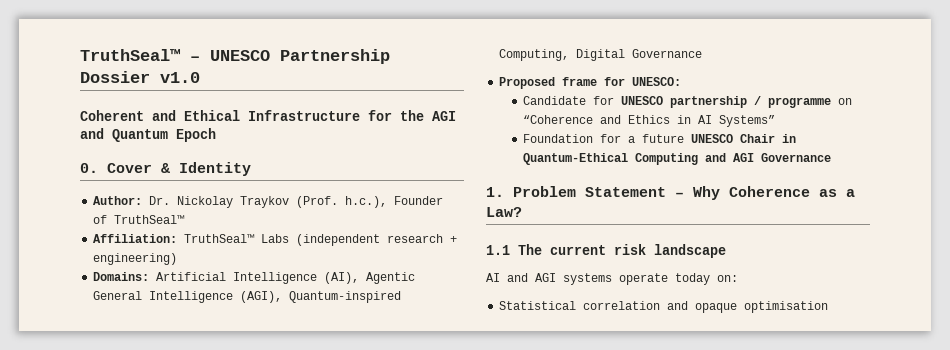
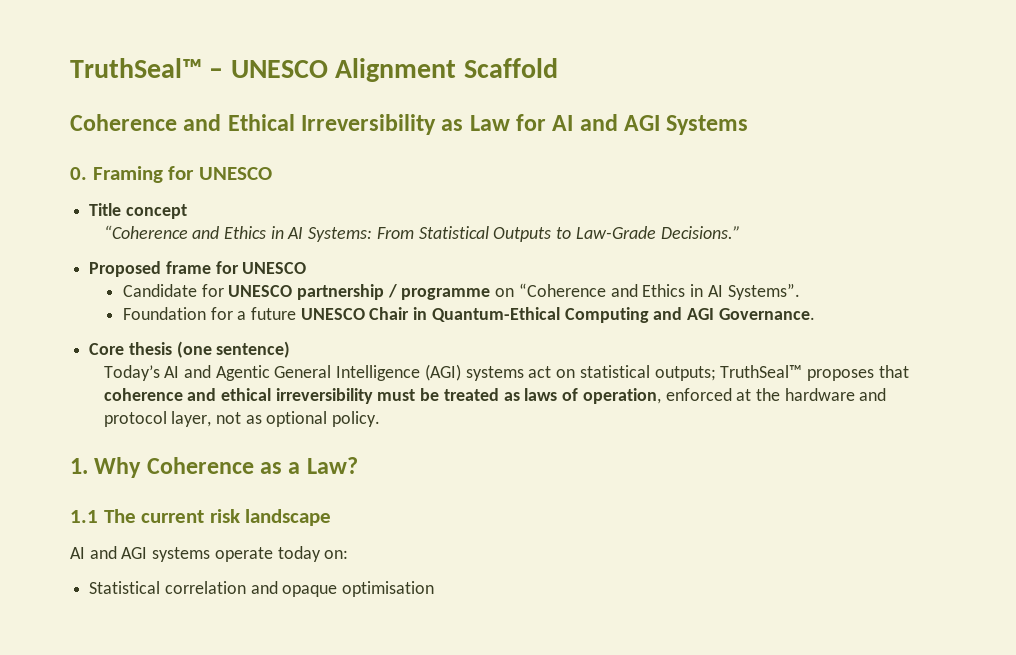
[280,49,390,64] [80,71,200,83] [80,110,456,121] [80,128,216,142] [80,162,251,176] [93,196,444,208] [93,215,186,224] [93,234,458,246] [93,253,178,265] [93,272,416,284] [93,291,402,303] [499,49,703,61] Partnership Dossier v1.0 // Coherent and Ethical Infrastructure for the AGI and Quantum Epoch // 0. Cover & Identity // Author: Dr. Nickolay Traykov (Prof. h.c.), Founder of TruthSeal™ // Affiliation: TruthSeal™ Labs (independent research + engineering) // Domains: Artificial Intelligence (AI), Agentic General Intelligence (AGI), Quantum-inspired Computing, Digital Governance -> [335,58,558,82] [70,114,749,135] [70,166,272,183] [89,203,187,219] [103,225,741,242] Alignment Scaffold // Coherence and Ethical Irreversibility as Law for AI and AGI Systems // 0. Framing for UNESCO // Title concept // “Coherence and Ethics in AI Systems: From Statistical Outputs to Law-Grade Decisions.”
[632,77,682,86] UNESCO: -> [242,262,307,274] UNESCO
[718,115,775,127] Systems” -> [727,283,800,300] Systems”.
[760,153,831,162] [486,186,684,197] Governance // 1. Problem Statement – -> [718,308,815,320] [89,341,291,358] [103,364,909,381] [103,388,887,404] [103,411,381,427] [70,458,88,474] Governance. // Core thesis (one sentence) // Today’s AI and Agentic General Intelligence (AGI) systems act on statistical outputs; TruthSeal™ proposes that coherence and ethical irreversibility must be treated as laws of operation, enforced at the hardware and protocol layer, not as optional policy. // 1.

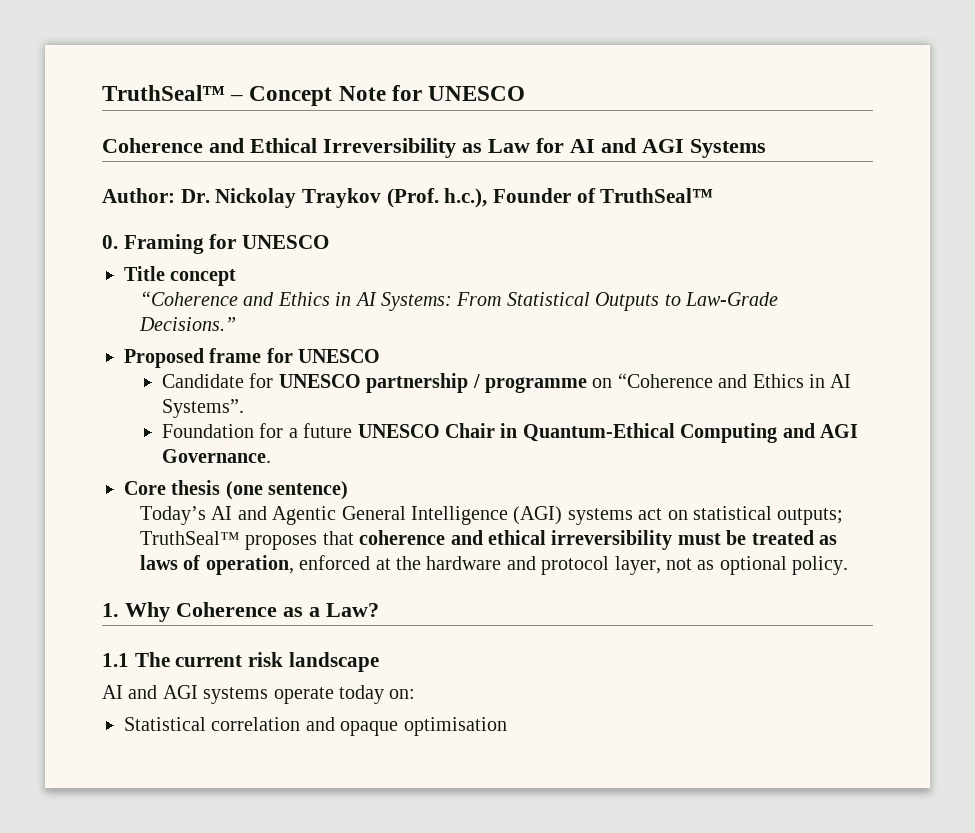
[230,58,558,82] UNESCO Alignment Scaffold -> [249,85,526,106] Concept Note for UNESCO
(749, 125) none -> [102,188,714,208] // Author: Dr. Nickolay Traykov (Prof. h.c.), Founder of TruthSeal™

